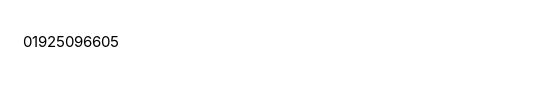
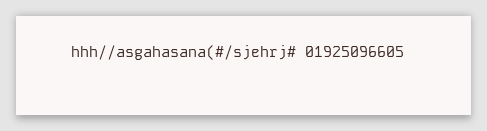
(23, 41) none -> [71,45,296,60] hhh//asgahasana(#/sjehrj#

